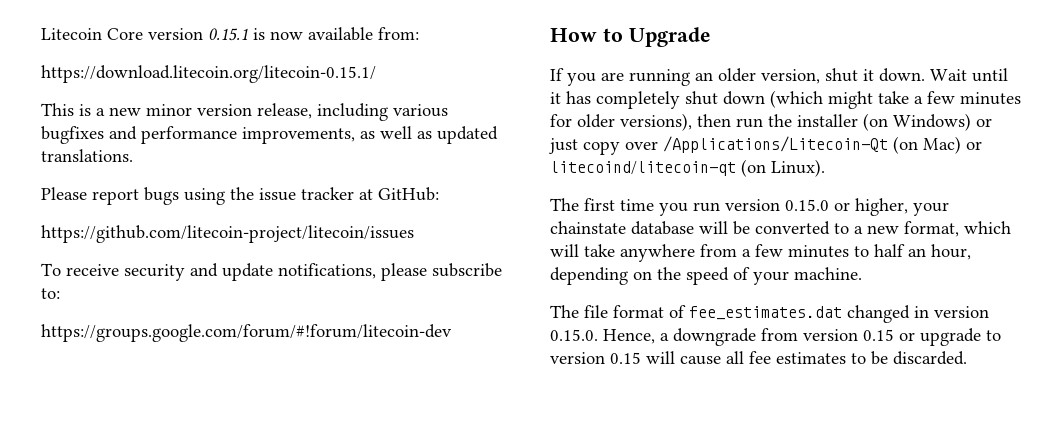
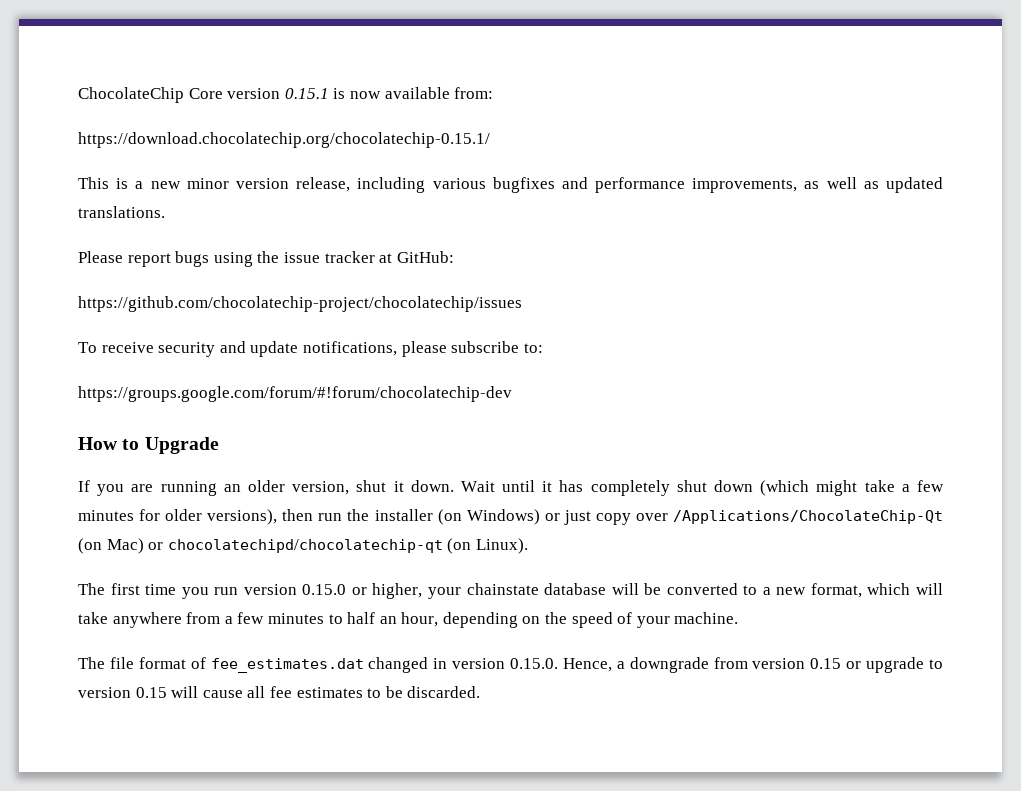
[41,28,102,40] Litecoin -> [78,87,184,103] ChocolateChip
[41,65,376,83] https://download.litecoin.org/litecoin-0.15.1/ -> [78,132,490,148] https://download.chocolatechip.org/chocolatechip-0.15.1/
[41,225,414,243] https://github.com/litecoin-project/litecoin/issues -> [78,296,522,312] https://github.com/chocolatechip-project/chocolatechip/issues
[41,324,452,342] https://groups.google.com/forum/#!forum/litecoin-dev -> [78,386,512,402] https://groups.google.com/forum/#!forum/chocolatechip-dev
[663,136,888,153] /Applications/Litecoin-Qt -> [672,510,943,524] /Applications/ChocolateChip-Qt
[550,161,736,176] litecoind/litecoin-qt -> [167,539,443,553] chocolatechipd/chocolatechip-qt

